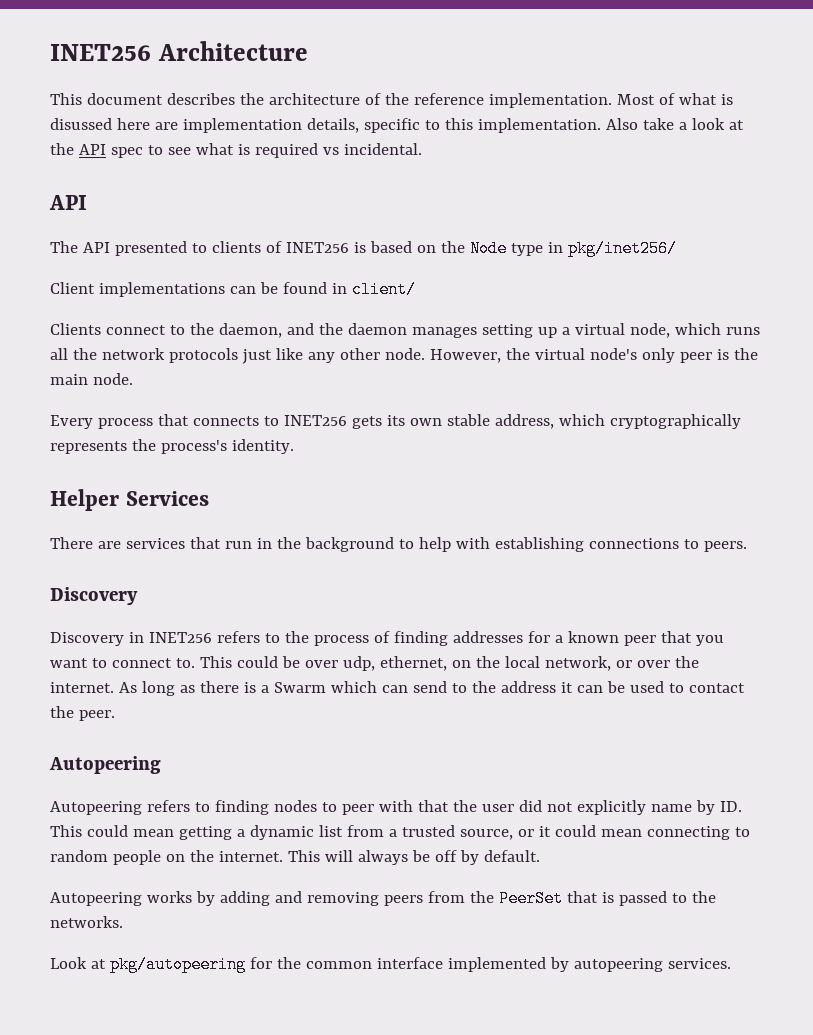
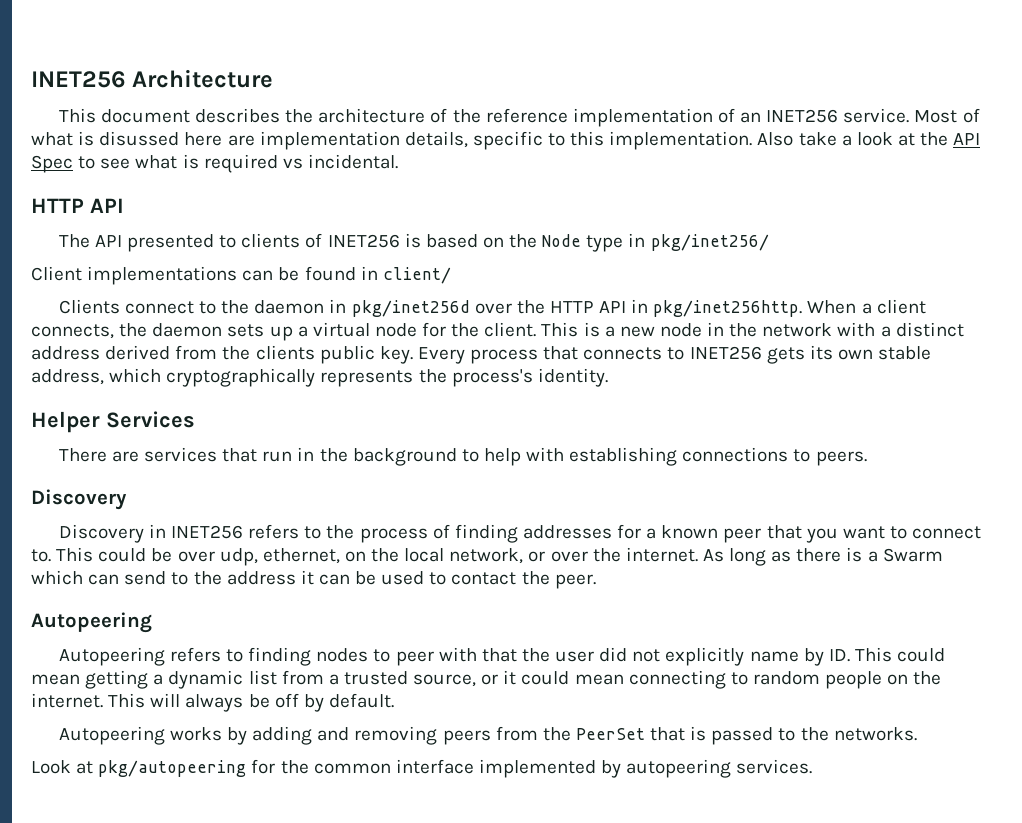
[488,93,612,108] implementation. -> [572,108,910,127] implementation of an INET256 service.
[110,147,143,158] spec -> [31,155,73,173] Spec
(422, 149) none -> [31,198,84,213] HTTP
[218,323,760,338] [50,348,758,364] [50,373,133,385] daemon, and the daemon manages setting up a virtual node, which runs all the network protocols just like any other node. However, the virtual node's only peer is the main node. // -> [254,299,926,317] [31,322,964,341] [31,345,413,364] daemon in pkg/inet256d over the HTTP API in pkg/inet256http. When a client connects, the daemon sets up a virtual node for the client. This is a new node in the network with a distinct address derived from the clients public key.

